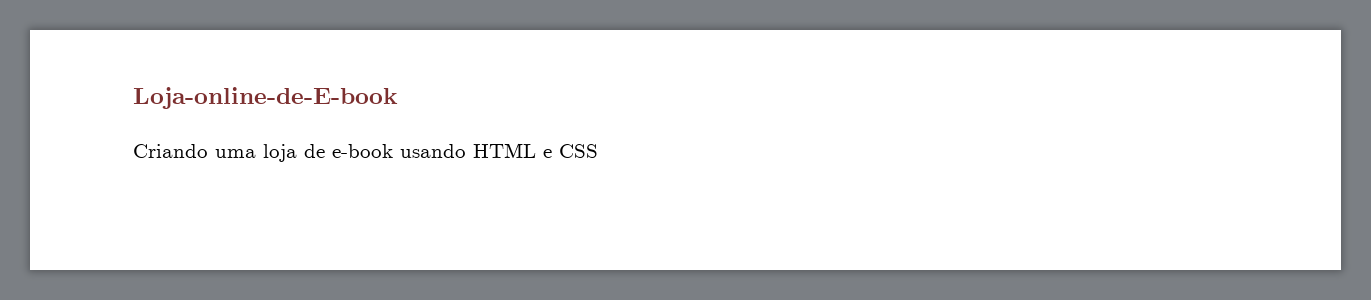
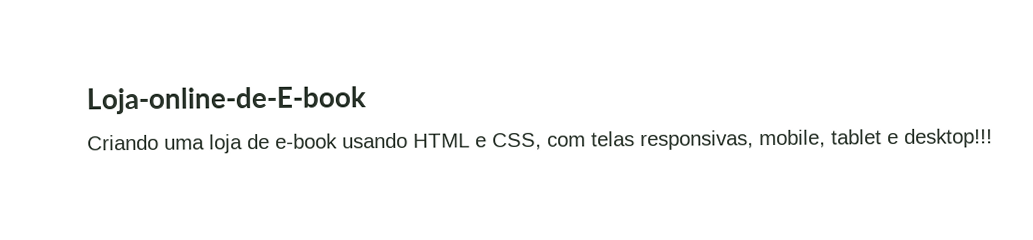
[559,144,598,158] CSS -> [492,128,993,151] CSS, com telas responsivas, mobile, tablet e desktop!!!

